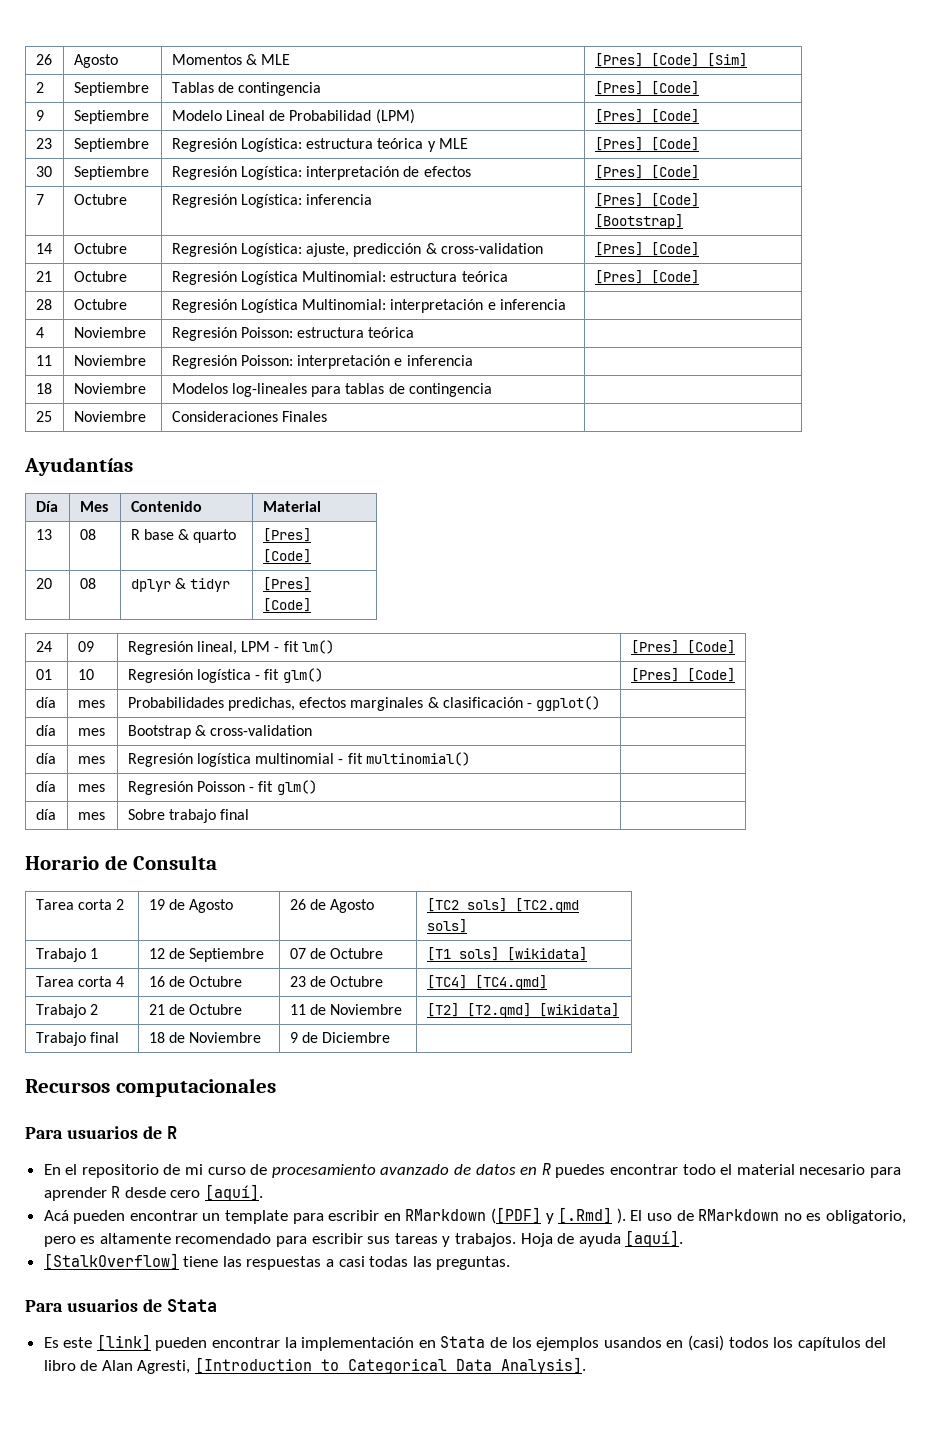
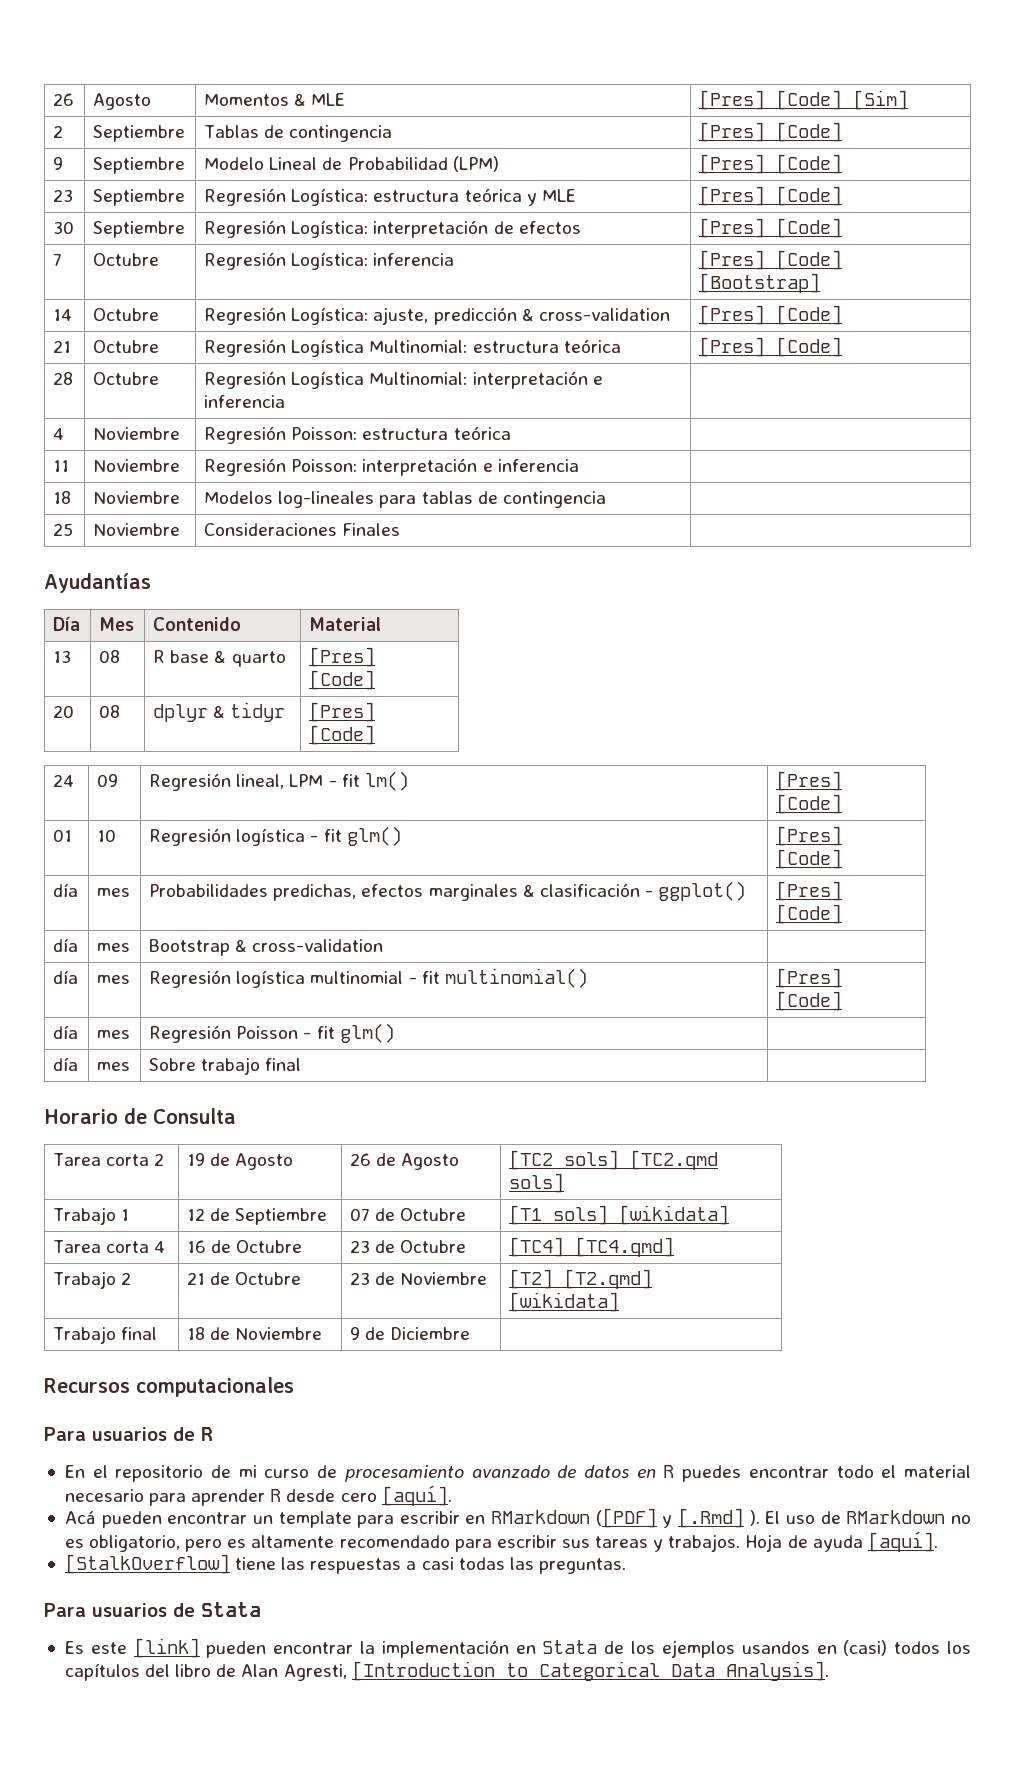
(601, 703) none -> [776,881,843,901] [776,904,843,924] [Pres] [Code]
(470, 759) none -> [776,968,843,988] [776,991,843,1011] [Pres] [Code]
[289,1004,306,1015] 11 -> [350,1272,371,1285] 23

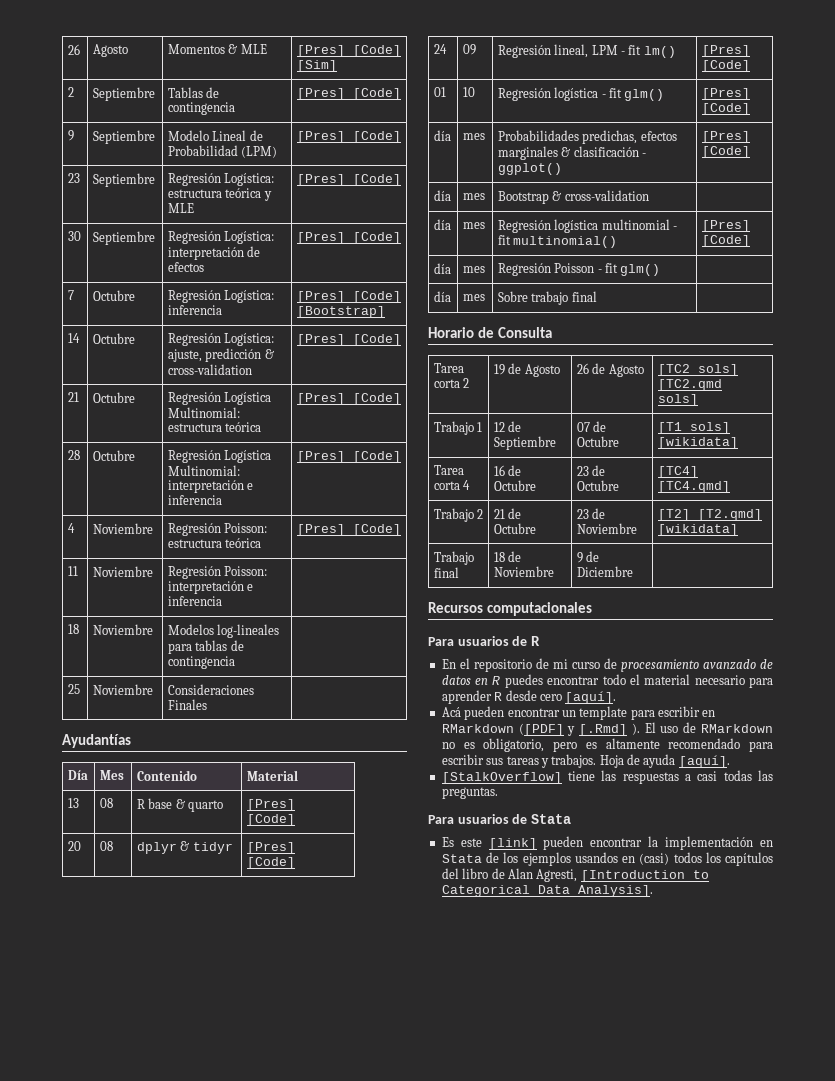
(286, 401) none -> [296,451,401,463] [Pres] [Code]
(511, 433) none -> [296,524,401,536] [Pres] [Code]

